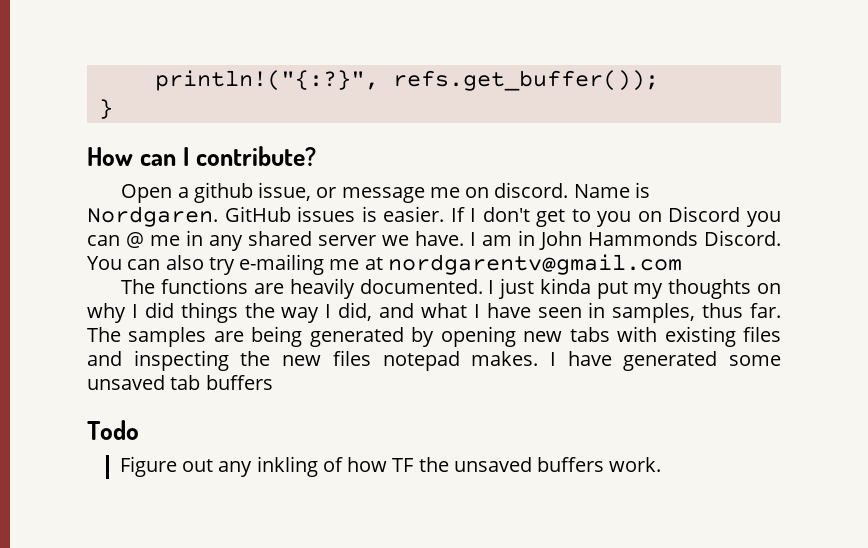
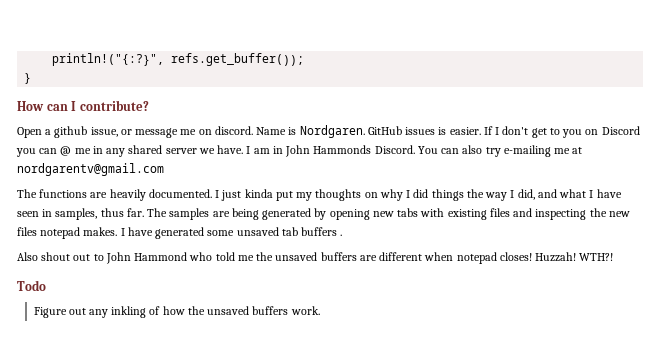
(273, 382) none -> [340,234,343,236] [17,252,614,264] . // Also shout out to John Hammond who told me the unsaved buffers are different when notepad closes! Huzzah! WTH?!
[392,458,414,472] TF -> (185, 310) none

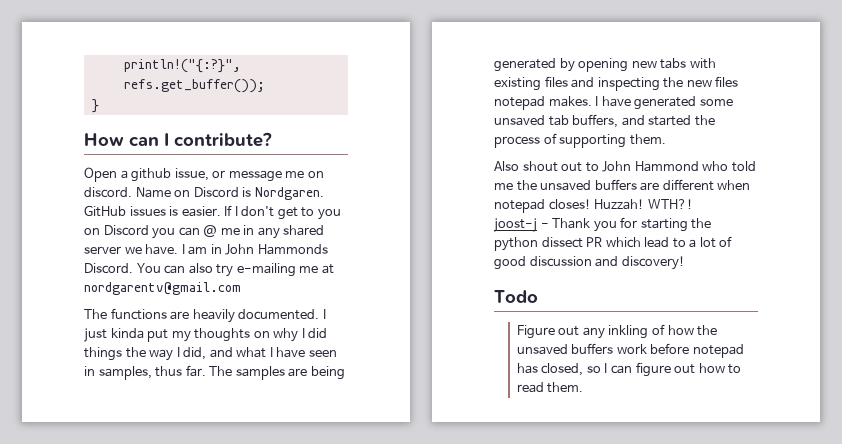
(287, 131) none -> [174,187,239,198] on Discord
[301,227,343,236] buffers . -> [572,114,715,128] [494,133,666,148] buffers, and started the process of supporting them.
(614, 257) none -> [494,217,712,232] [494,236,733,251] [494,256,685,270] // joost-j - Thank you for starting the python dissect PR which lead to a lot of good discussion and discovery!
[290,306,320,315] work. -> [616,343,744,358] [516,362,742,377] [516,382,584,393] work before notepad has closed, so I can figure out how to read them.

